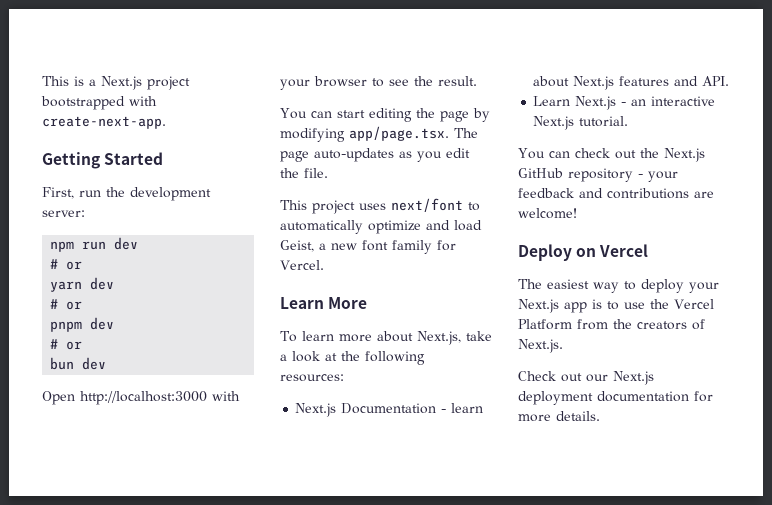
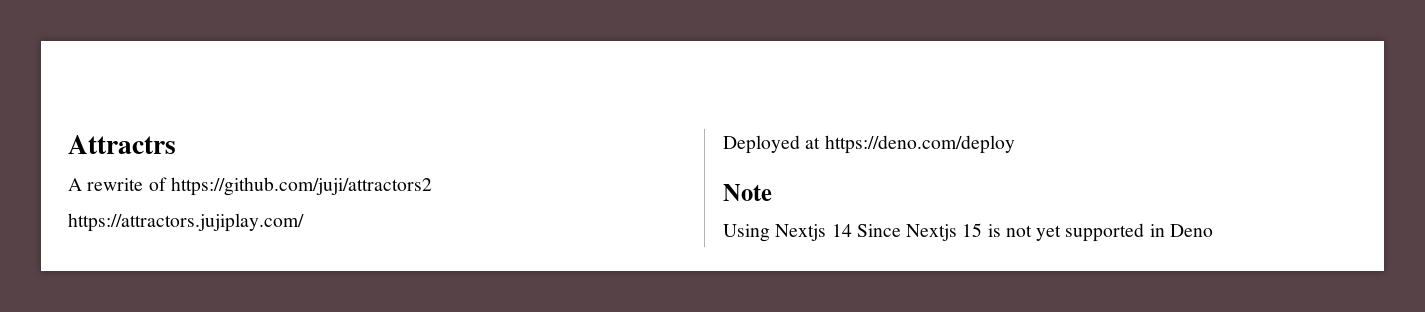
[42,76,190,90] [41,96,157,110] [42,116,166,129] [42,152,164,169] [42,187,211,201] [42,210,85,217] [50,237,139,252] [50,259,83,270] [50,277,115,292] [50,299,83,310] [50,317,115,332] [50,339,83,350] [50,357,107,370] [42,391,240,405] [280,76,477,90] [280,108,490,122] [280,126,478,142] [280,148,470,162] [280,168,328,178] [280,198,480,214] [280,220,482,234] [280,240,456,254] [280,260,324,270] [280,297,368,309] [280,331,492,345] [280,351,425,365] [280,374,344,382] [295,403,484,417] [533,76,730,90] [533,96,716,110] [533,116,629,130] [518,148,705,162] [518,168,678,182] [518,188,714,199] [518,208,577,219] [518,244,649,261] [518,279,719,293] [518,299,714,313] [518,319,705,330] [518,339,563,353] [518,371,654,385] [518,391,713,405] [518,411,600,422] This is a Next.js project bootstrapped with create-next-app. // Getting Started // First, run the development server: // npm run dev // # or // yarn dev // # or // pnpm dev // # or // bun dev // Open http://localhost:3000 with your browser to see the result. // You can start editing the page by modifying app/page.tsx. The page auto-updates as you edit the file. // This project uses next/font to automatically optimize and load Geist, a new font family for Vercel. // Learn More // To learn more about Next.js, take a look at the following resources: // Next.js Documentation - learn about Next.js features and API. // Learn Next.js - an interactive Next.js tutorial. // You can check out the Next.js GitHub repository - your feedback and contributions are welcome! // Deploy on Vercel // The easiest way to deploy your Next.js app is to use the Vercel Platform from the creators of Next.js. // Check out our Next.js deployment documentation for more details. -> [68,135,176,154] [68,177,432,196] [68,213,304,232] [723,135,1015,154] [723,184,772,201] [723,223,1213,242] Attractrs // A rewrite of https://github.com/juji/attractors2 // https://attractors.jujiplay.com/ // Deployed at https://deno.com/deploy // Note // Using Nextjs 14 Since Nextjs 15 is not yet supported in Deno

